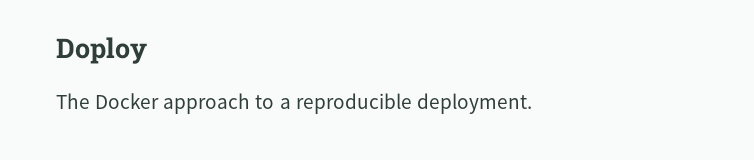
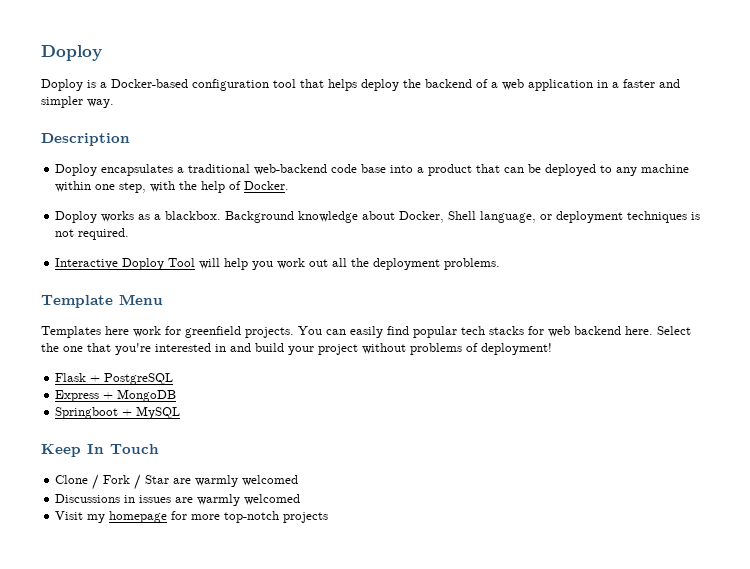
[56,93,532,114] The Docker approach to a reproducible deployment. -> [41,79,680,91] [41,96,114,108] [41,133,130,146] [55,164,690,176] [55,181,290,193] [55,211,701,223] [55,228,130,240] [55,258,501,270] [41,294,163,308] [41,326,691,338] [41,343,552,355] [55,373,174,385] [55,389,177,402] [55,406,181,419] [41,444,159,457] [55,474,299,490] [55,494,301,506] [55,511,329,523] Doploy is a Docker-based configuration tool that helps deploy the backend of a web application in a faster and simpler way. // Description // Doploy encapsulates a traditional web-backend code base into a product that can be deployed to any machine within one step, with the help of Docker. // Doploy works as a blackbox. Background knowledge about Docker, Shell language, or deployment techniques is not required. // Interactive Doploy Tool will help you work out all the deployment problems. // Template Menu // Templates here work for greenfield projects. You can easily find popular tech stacks for web backend here. Select the one that you're interested in and build your project without problems of deployment! // Flask + PostgreSQL // Express + MongoDB // Springboot + MySQL // Keep In Touch // Clone / Fork / Star are warmly welcomed // Discussions in issues are warmly welcomed // Visit my homepage for more top-notch projects

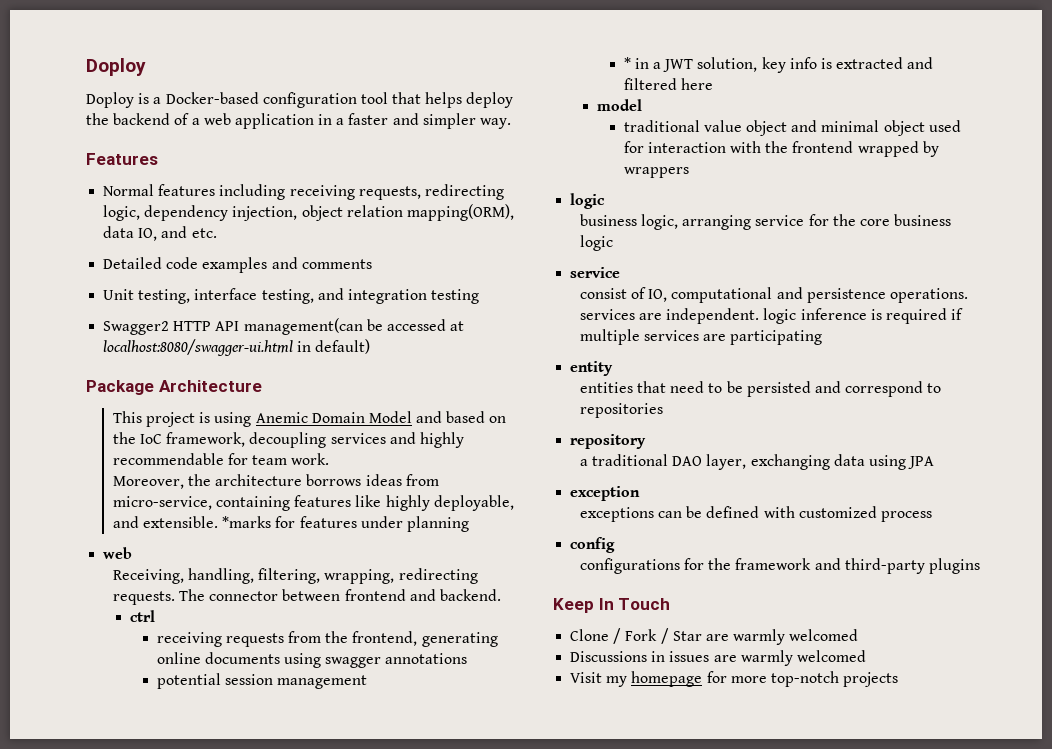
[41,133,130,146] [55,164,690,176] [55,181,290,193] [55,211,701,223] [55,228,130,240] [55,258,501,270] [41,294,163,308] [41,326,691,338] [41,343,552,355] [55,373,174,385] [55,389,177,402] [55,406,181,419] Description // Doploy encapsulates a traditional web-backend code base into a product that can be deployed to any machine within one step, with the help of Docker. // Doploy works as a blackbox. Background knowledge about Docker, Shell language, or deployment techniques is not required. // Interactive Doploy Tool will help you work out all the deployment problems. // Template Menu // Templates here work for greenfield projects. You can easily find popular tech stacks for web backend here. Select the one that you're interested in and build your project without problems of deployment! // Flask + PostgreSQL // Express + MongoDB // Springboot + MySQL -> [86,153,158,165] [103,184,504,200] [103,204,514,221] [103,226,217,241] [103,257,372,273] [103,288,480,304] [103,318,465,335] [103,339,371,356] [86,380,262,395] [112,411,507,427] [112,432,464,448] [112,453,330,465] [112,474,439,489] [112,495,514,511] [112,516,469,532] [103,547,133,559] [112,568,478,584] [112,589,501,605] [129,610,155,622] [156,631,498,647] [156,652,468,668] [156,673,368,689] [623,57,934,73] [623,78,713,90] [596,99,642,111] [623,120,961,136] [623,141,939,157] [623,167,689,178] [570,193,606,209] [579,214,952,230] [579,235,613,251] [570,267,621,278] [579,287,968,303] [579,308,964,324] [579,329,823,345] [570,361,614,376] [579,381,942,397] [579,403,663,418] [570,434,647,449] [579,454,935,470] [570,486,641,501] [579,506,932,522] [570,537,616,553] [579,558,980,574] Features // Normal features including receiving requests, redirecting logic, dependency injection, object relation mapping(ORM), data IO, and etc. // Detailed code examples and comments // Unit testing, interface testing, and integration testing // Swagger2 HTTP API management(can be accessed at localhost:8080/swagger-ui.html in default) // Package Architecture // This project is using Anemic Domain Model and based on the IoC framework, decoupling services and highly recommendable for team work. // Moreover, the architecture borrows ideas from micro-service, containing features like highly deployable, and extensible. *marks for features under planning // web // Receiving, handling, filtering, wrapping, redirecting requests. The connector between frontend and backend. // ctrl // receiving requests from the frontend, generating online documents using swagger annotations // potential session management // * in a JWT solution, key info is extracted and filtered here // model // traditional value object and minimal object used for interaction with the frontend wrapped by wrappers // logic // business logic, arranging service for the core business logic // service // consist of IO, computational and persistence operations. services are independent. logic inference is required if multiple services are participating // entity // entities that need to be persisted and correspond to repositories // repository // a traditional DAO layer, exchanging data using JPA // exception // exceptions can be defined with customized process // config // configurations for the framework and third-party plugins

